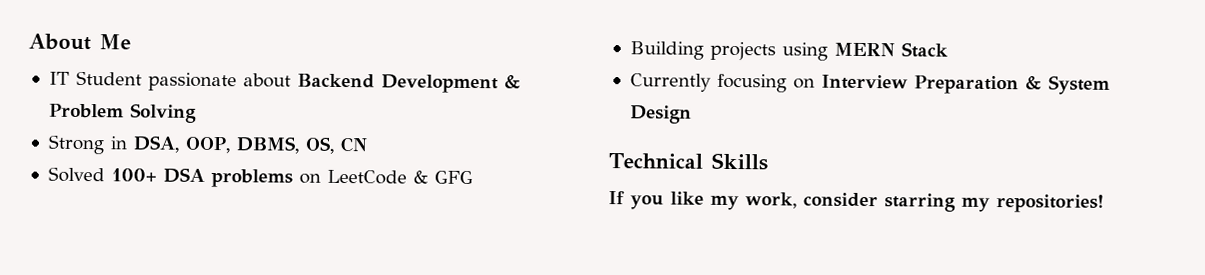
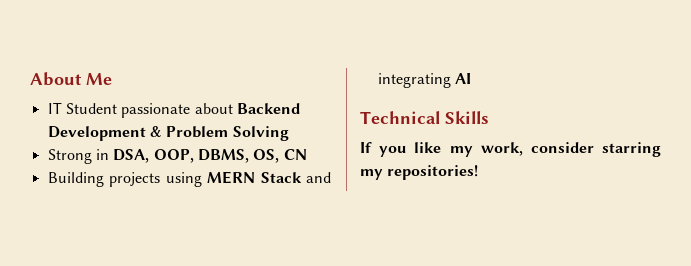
[47,166,473,188] // Solved 100+ DSA problems on LeetCode & GFG -> (307, 154) none
[629,73,1110,95] [629,105,692,124] // Currently focusing on Interview Preparation & System Design -> [306,172,331,183] [377,73,471,88] and integrating AI

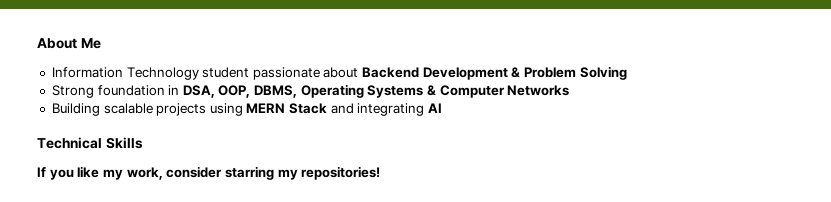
[47,102,117,114] IT Student -> [51,67,250,80] Information Technology student
(92, 156) none -> [97,85,165,96] foundation
[253,149,307,163] OS, CN -> [300,84,570,98] Operating Systems & Computer Networks
(104, 179) none -> [103,103,153,114] scalable

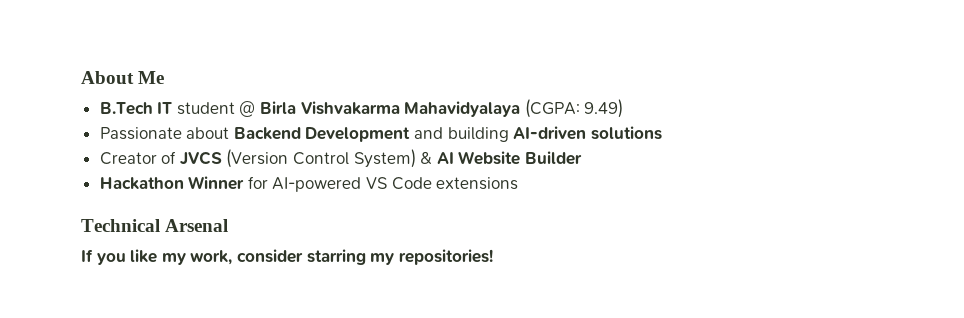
[51,66,627,80] [51,84,570,98] [51,103,443,116] Information Technology student passionate about Backend Development & Problem Solving // Strong foundation in DSA, OOP, DBMS, Operating Systems & Computer Networks // Building scalable projects using MERN Stack and integrating AI -> [99,99,624,118] [99,126,662,142] [99,149,583,168] [99,176,519,192] B.Tech IT student @ Birla Vishvakarma Mahavidyalaya (CGPA: 9.49) // Passionate about Backend Development and building AI-driven solutions // Creator of JVCS (Version Control System) & AI Website Builder // Hackathon Winner for AI-powered VS Code extensions
[105,137,143,149] Skills -> [165,219,229,232] Arsenal

